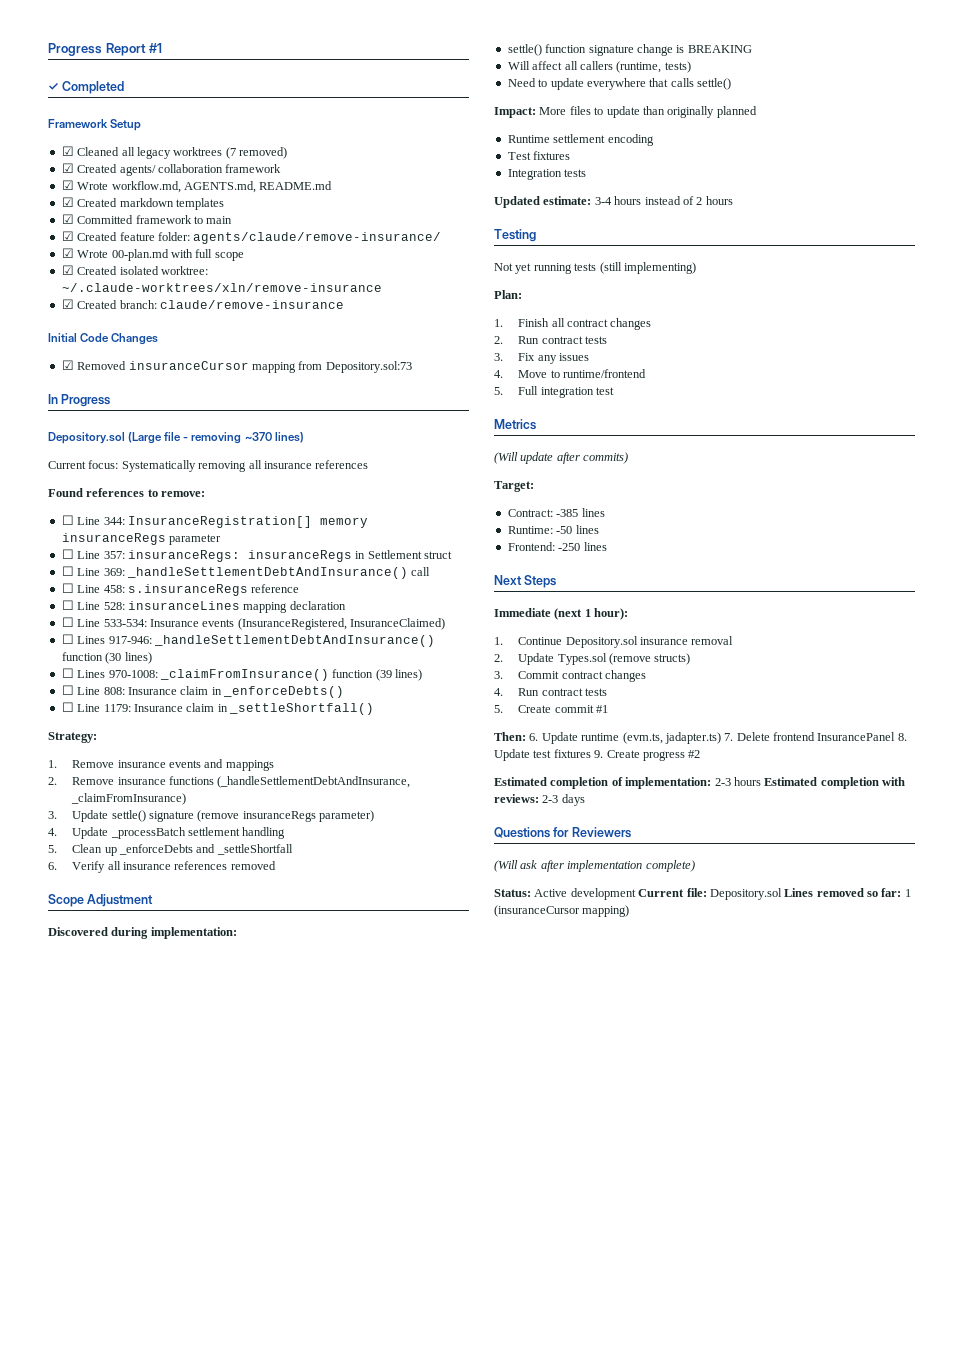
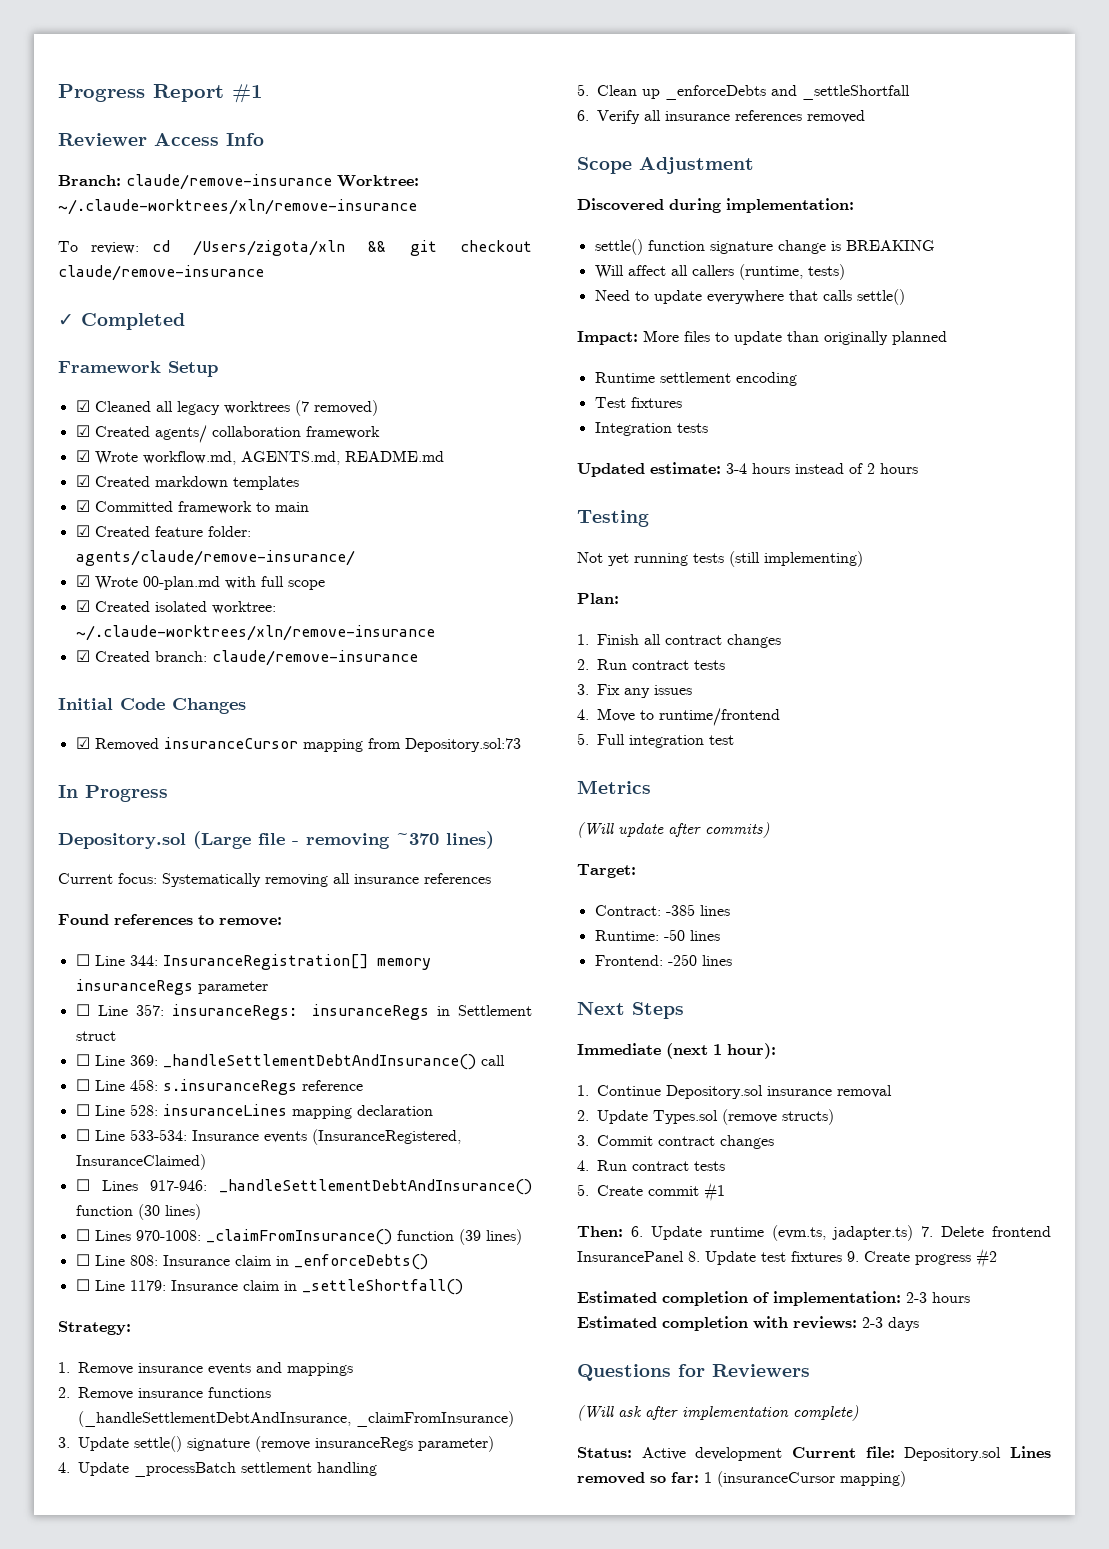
(163, 48) none -> [58,133,264,146] [58,174,419,190] [58,199,417,215] [58,240,532,256] [58,265,264,281] // Reviewer Access Info // Branch: claude/remove-insurance Worktree: ~/.claude-worktrees/xln/remove-insurance // To review: cd /Users/zigota/xln && git checkout claude/remove-insurance

